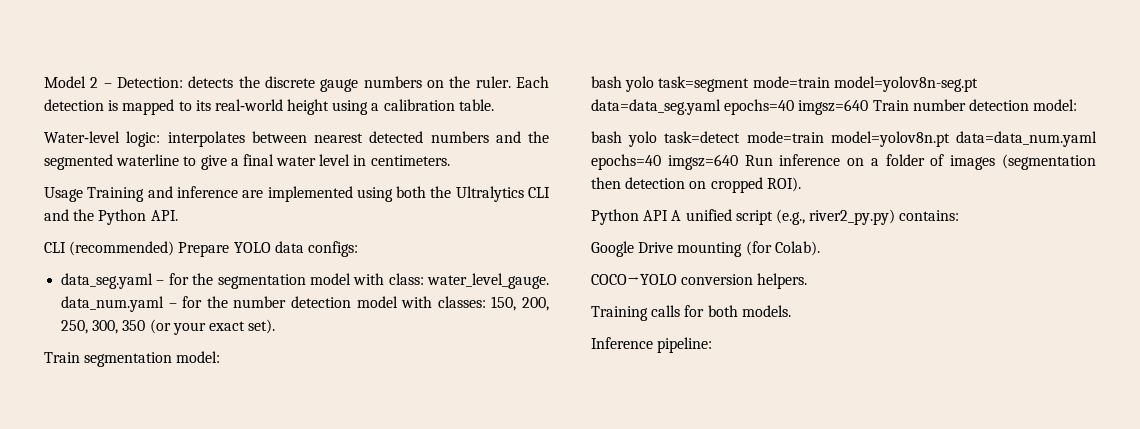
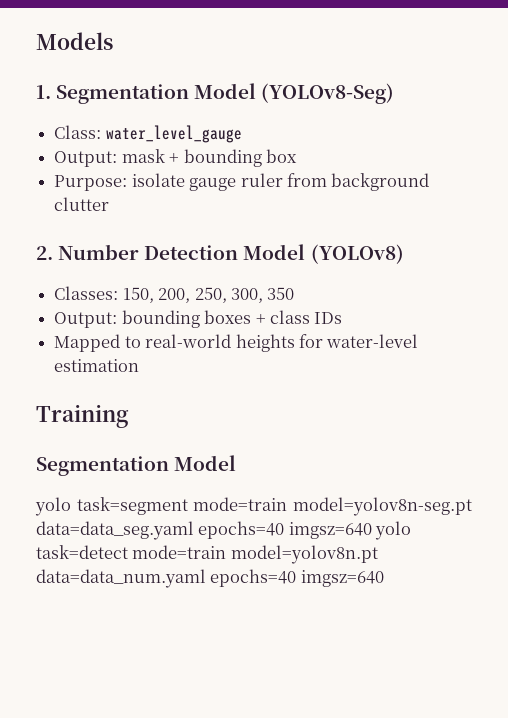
[44,76,549,92] [44,99,494,115] [44,131,549,147] [44,154,450,170] [44,186,550,202] [44,209,178,225] [44,241,358,257] [61,273,549,289] [61,296,486,312] Model 2 – Detection: detects the discrete gauge numbers on the ruler. Each detection is mapped to its real‑world height using a calibration table. // Water‑level logic: interpolates between nearest detected numbers and the segmented waterline to give a final water level in centimeters. // Usage Training and inference are implemented using both the Ultralytics CLI and the Python API. // CLI (recommended) Prepare YOLO data configs: // data_seg.yaml – for the segmentation model with class: water_level_gauge. data_num.yaml – for the number detection model with classes: -> [36,32,113,50] [36,83,395,104] [54,125,242,143] [54,149,297,167] [54,173,430,191] [54,197,110,211] [36,244,404,264] [54,286,119,300] Models // 1. Segmentation Model (YOLOv8-Seg) // Class: water_level_gauge // Output: mask + bounding box // Purpose: isolate gauge ruler from background clutter // 2. Number Detection Model (YOLOv8) // Classes:
[149,319,276,335] [44,351,221,367] [591,76,622,88] (or your exact set). // Train segmentation model: // bash -> [54,310,343,328] [54,334,419,352] [54,359,140,372] [36,404,129,428] [36,455,237,476] // Output: bounding boxes + class IDs // Mapped to real-world heights for water-level estimation // Training // Segmentation Model //
[872,99,1078,111] [591,131,622,143] Train number detection model: // bash -> (372, 530) none
[744,154,1096,170] [591,177,801,193] [591,209,960,225] [591,241,820,257] [591,273,808,289] [591,305,791,321] [591,337,713,353] Run inference on a folder of images (segmentation then detection on cropped ROI). // Python API A unified script (e.g., river2_py.py) contains: // Google Drive mounting (for Colab). // COCO→YOLO conversion helpers. // Training calls for both models. // Inference pipeline: -> (384, 578) none

